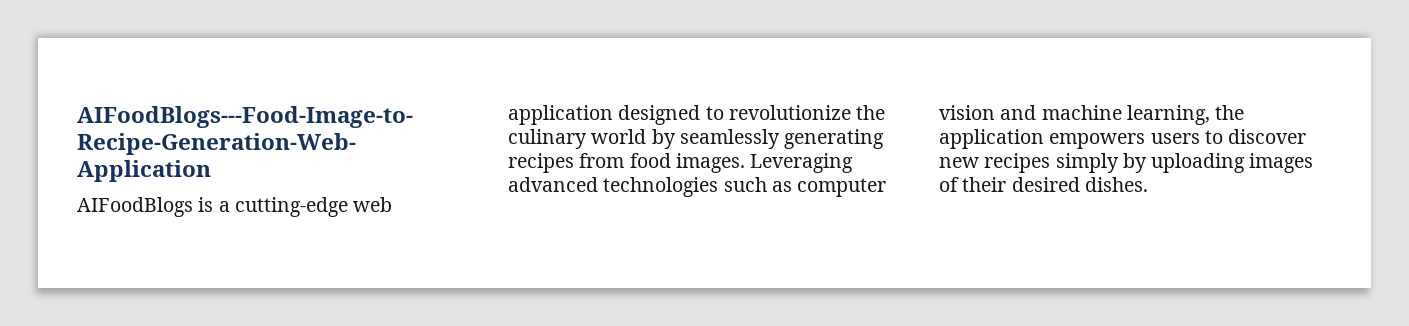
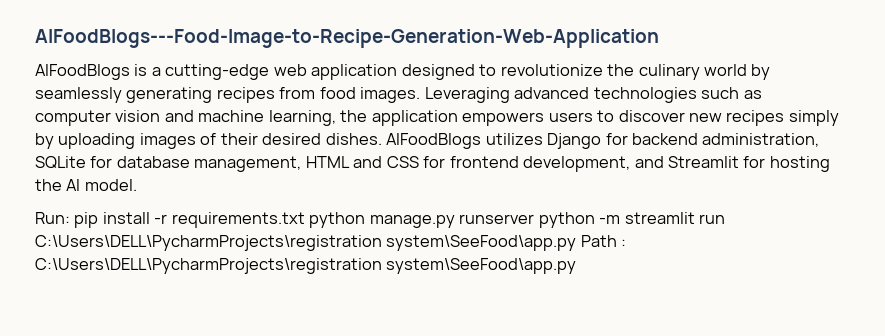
(1148, 184) none -> [386,133,820,149] [35,156,830,172] [35,179,137,191] [35,212,726,228] [35,235,627,251] [35,258,577,274] AIFoodBlogs utilizes Django for backend administration, SQLite for database management, HTML and CSS for frontend development, and Streamlit for hosting the AI model. // Run: pip install -r requirements.txt python manage.py runserver python -m streamlit run C:\Users\DELL\PycharmProjects\registration system\SeeFood\app.py Path : C:\Users\DELL\PycharmProjects\registration system\SeeFood\app.py

